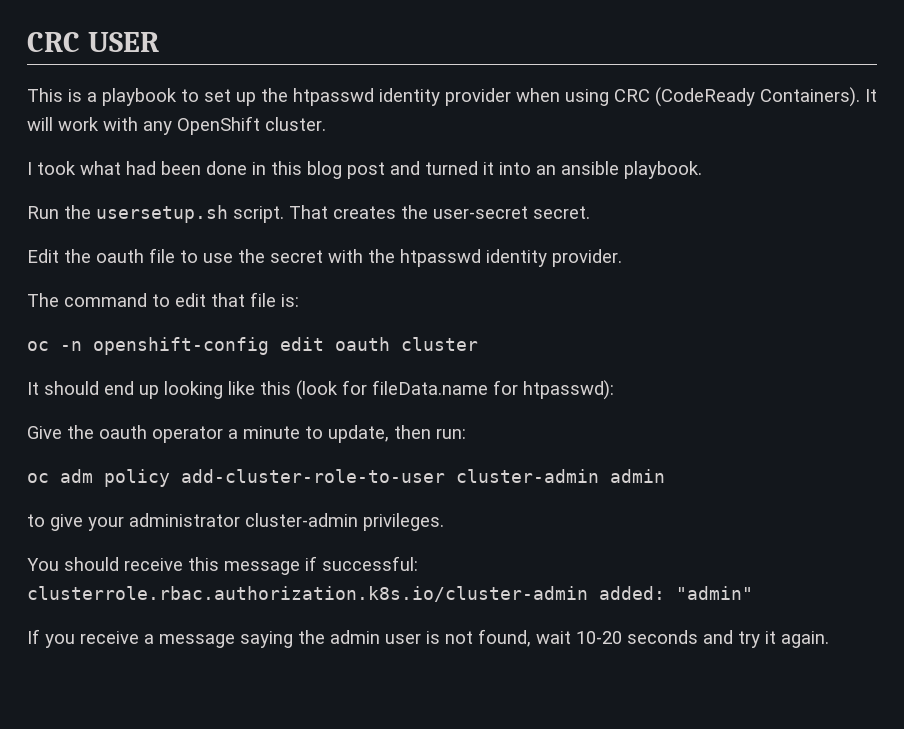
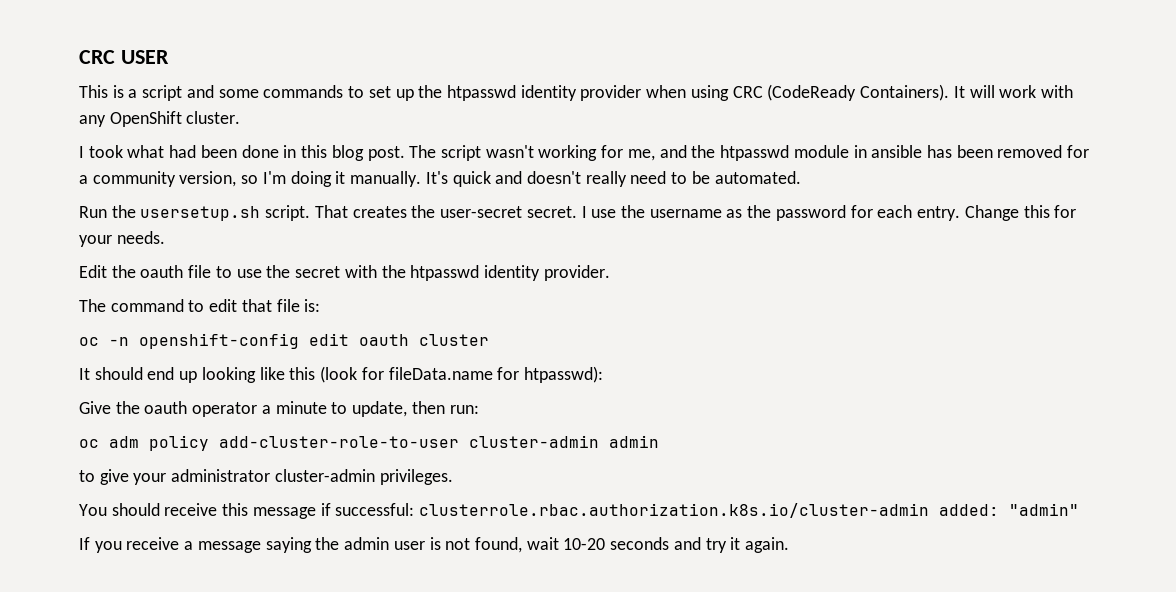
[102,88,177,106] playbook -> [142,85,344,101] script and some commands
[347,161,702,179] post and turned it into an ansible playbook. -> [367,145,1090,161] [79,171,801,187] post. The script wasn't working for me, and the htpasswd module in ansible has been removed for a community version, so I'm doing it manually. It's quick and doesn't really need to be automated.
(590, 212) none -> [581,205,1077,221] [79,231,165,247] I use the username as the password for each entry. Change this for your needs.

